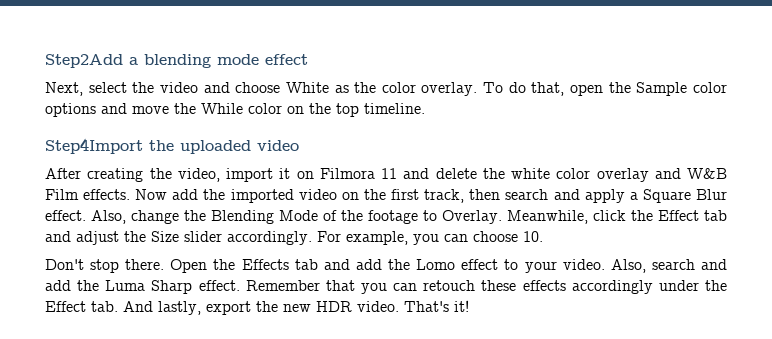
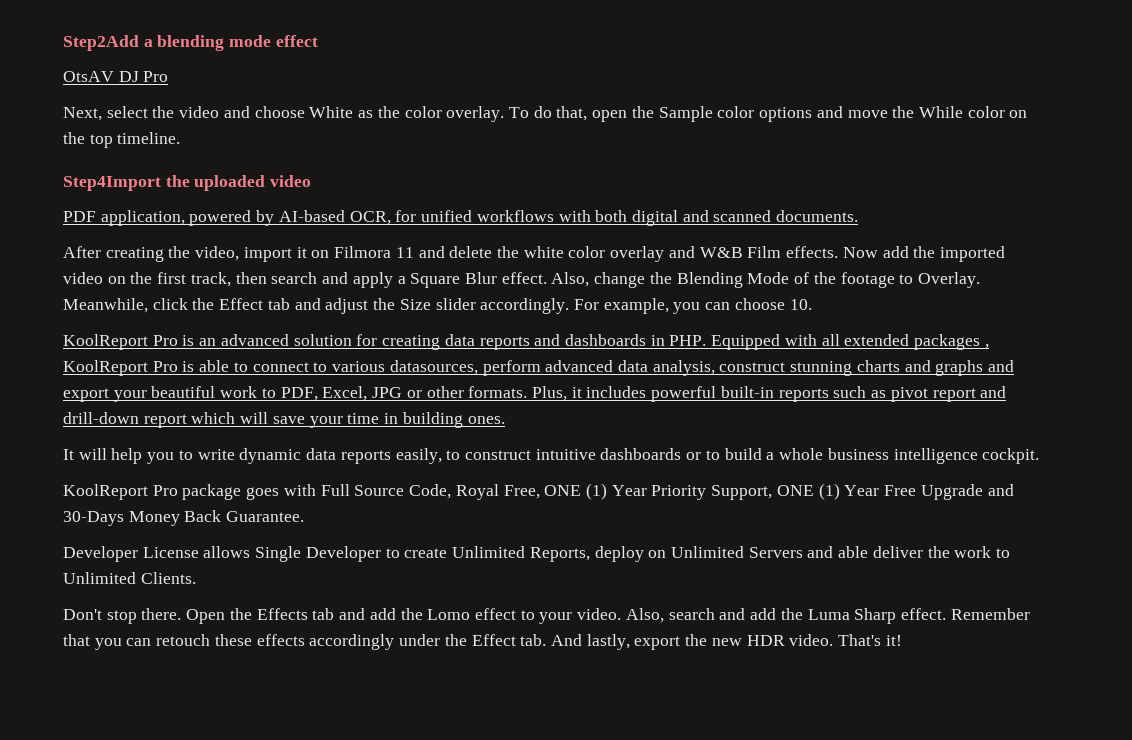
(308, 59) none -> [63,71,169,82] // OtsAV DJ Pro
(299, 145) none -> [63,210,859,226] // PDF application, powered by AI-based OCR, for unified workflows with both digital and scanned documents.
(543, 236) none -> [63,334,989,350] [63,360,1015,376] [63,386,1007,402] [63,412,505,428] [63,448,1040,464] [63,483,1014,500] [63,510,305,526] [63,546,1011,562] [63,572,196,584] // KoolReport Pro is an advanced solution for creating data reports and dashboards in PHP. Equipped with all extended packages , KoolReport Pro is able to connect to various datasources, perform advanced data analysis, construct stunning charts and graphs and export your beautiful work to PDF, Excel, JPG or other formats. Plus, it includes powerful built-in reports such as pivot report and drill-down report which will save your time in building ones. // It will help you to write dynamic data reports easily, to construct intuitive dashboards or to build a whole business intelligence cockpit. // KoolReport Pro package goes with Full Source Code, Royal Free, ONE (1) Year Priority Support, ONE (1) Year Free Upgrade and 30-Days Money Back Guarantee. // Developer License allows Single Developer to create Unlimited Reports, deploy on Unlimited Servers and able deliver the work to Unlimited Clients.

